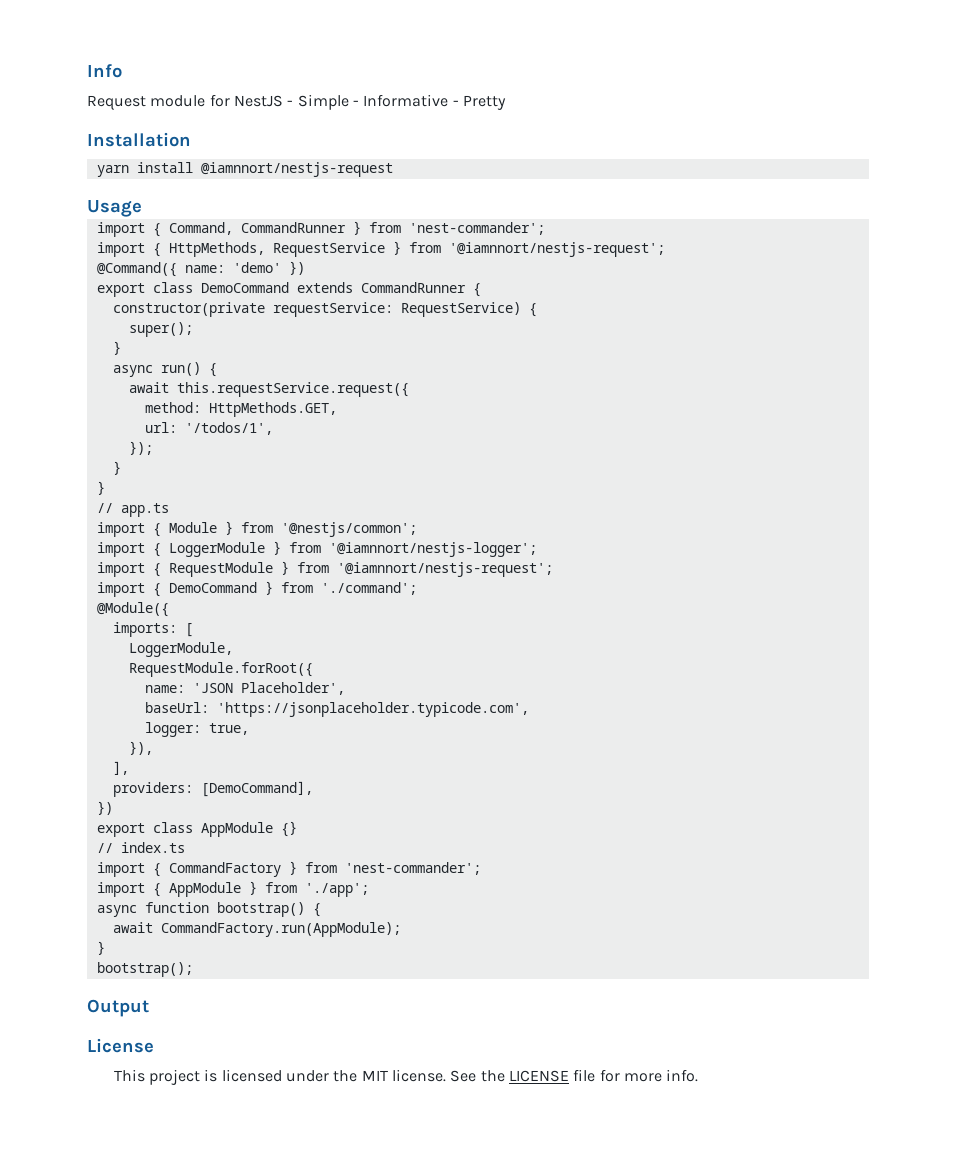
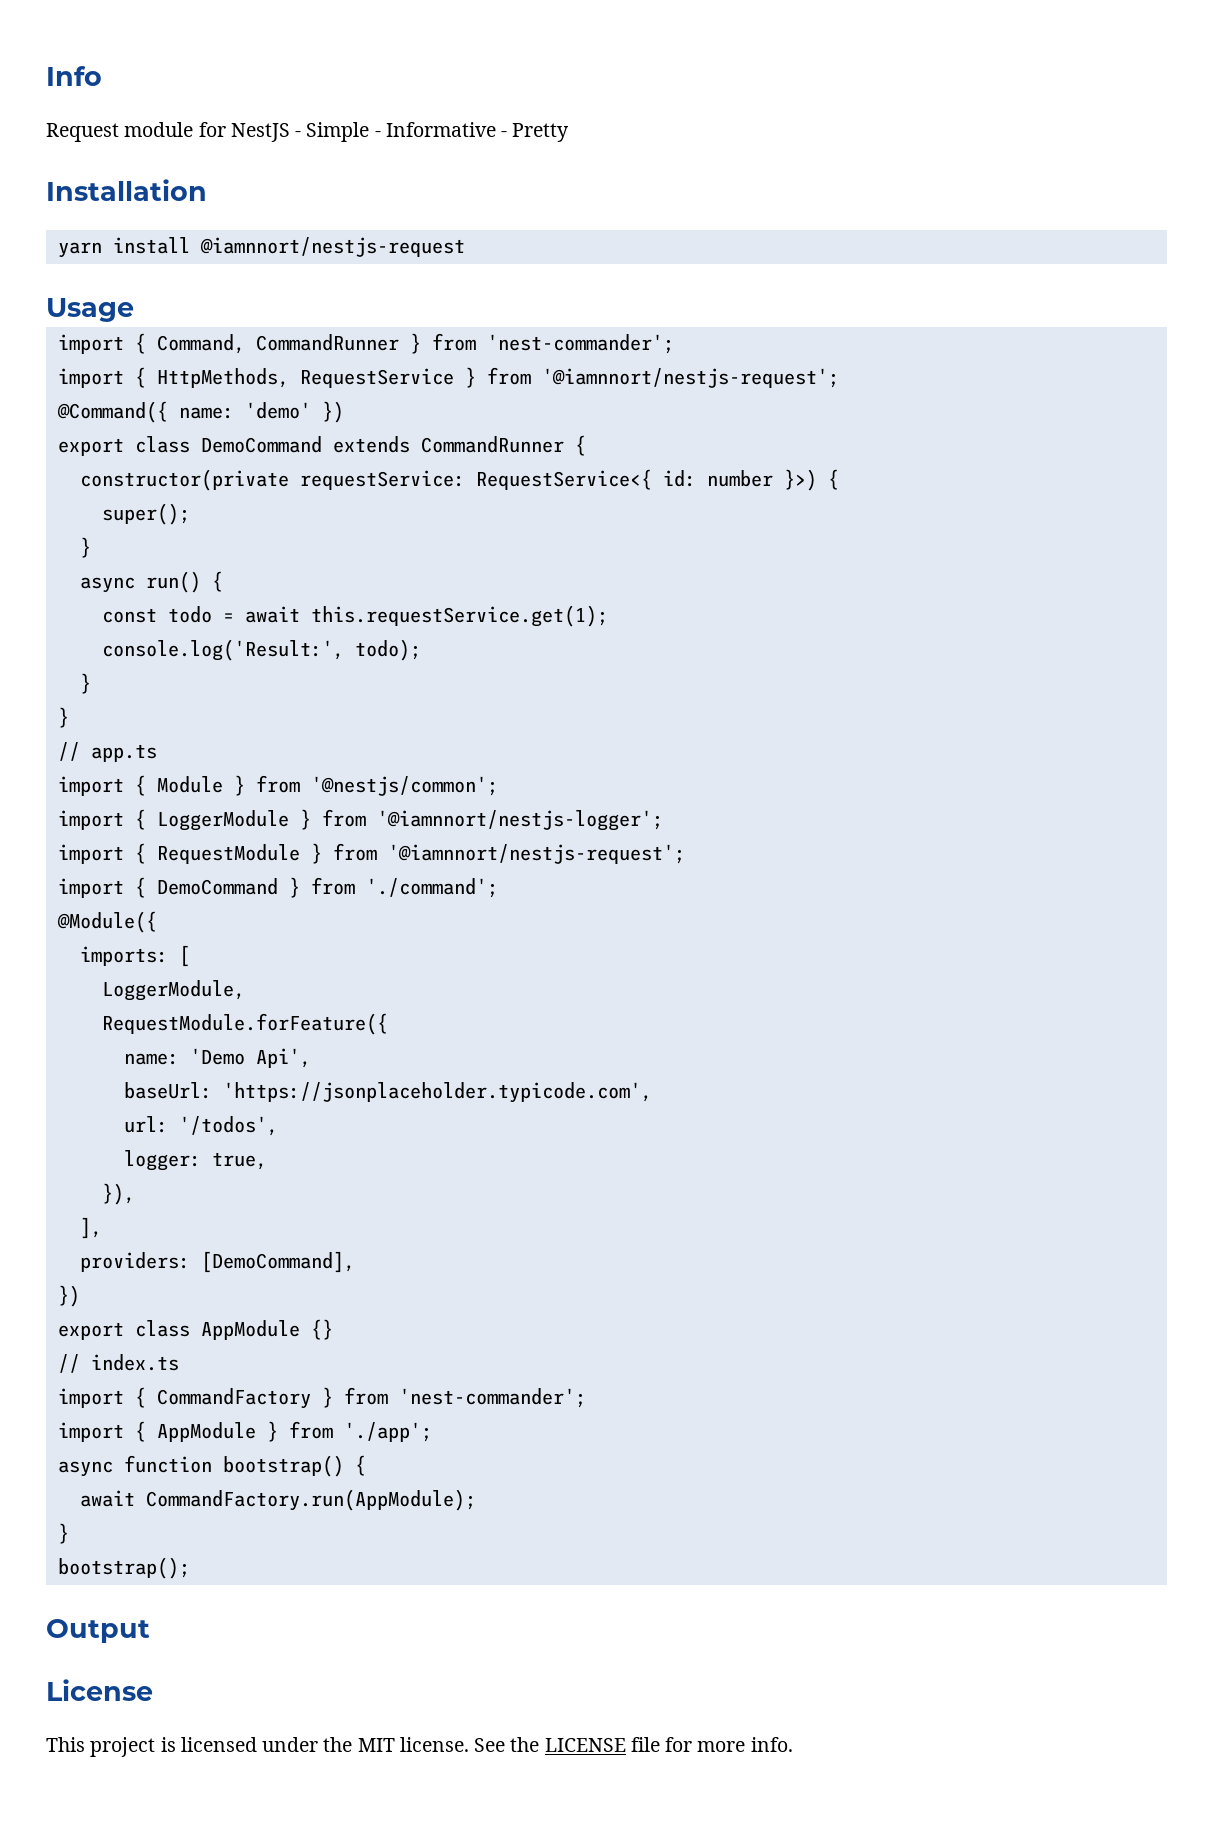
[400,302,521,317] RequestService) -> [475,469,817,491] RequestService<{ id: number }>)
[128,382,409,397] [144,402,337,417] [144,422,273,435] [128,441,153,455] await this.requestService.request({ // method: HttpMethods.GET, // url: '/todos/1', // }); -> [101,605,608,627] [101,639,421,661] const todo = await this.requestService.get(1); // console.log('Result:', todo);
[128,662,313,677] [144,682,345,695] RequestModule.forRoot({ // name: 'JSON Placeholder', -> [101,1013,388,1035] [123,1048,311,1068] RequestModule.forFeature({ // name: 'Demo Api',
(529, 709) none -> [123,1116,278,1136] // url: '/todos',

